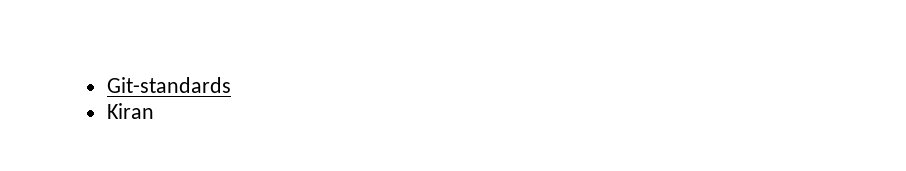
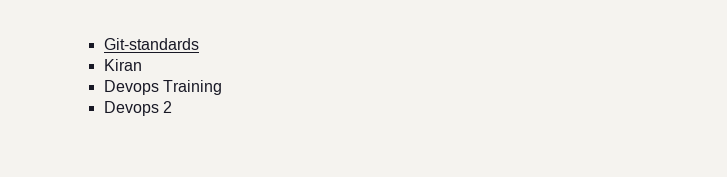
(154, 111) none -> [103,80,222,95] [103,101,172,116] // Devops Training // Devops 2

